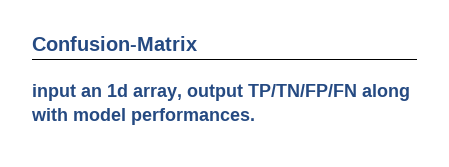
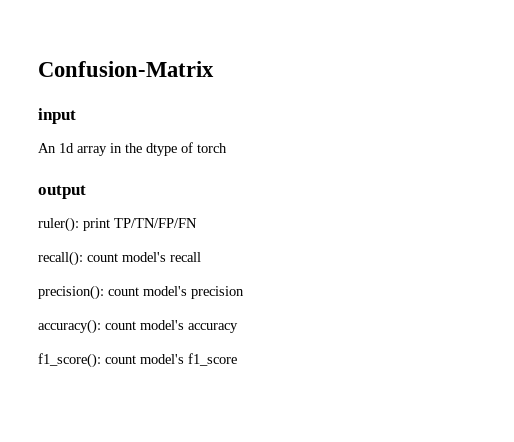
[81,84,182,101] an 1d array, -> [38,142,227,156] // An 1d array in the dtype of torch //
(243, 92) none -> [38,217,110,232] // ruler(): print
[362,84,410,101] [31,108,255,125] along with model performances. -> [38,251,201,266] [38,285,244,300] [38,319,238,334] [38,353,237,368] // recall(): count model's recall // precision(): count model's precision // accuracy(): count model's accuracy // f1_score(): count model's f1_score

